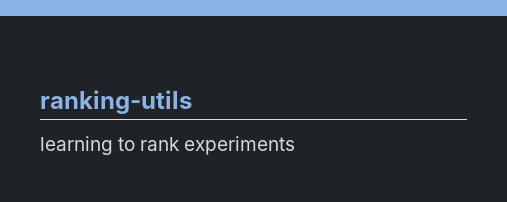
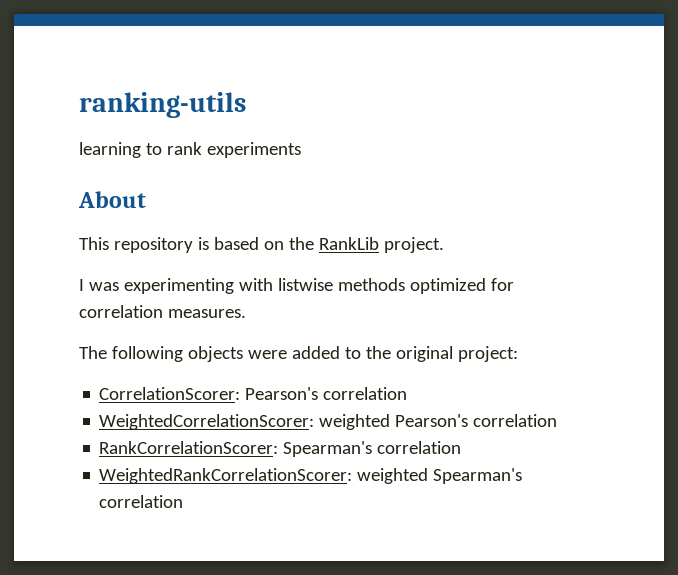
(296, 145) none -> [78,191,146,208] [79,237,444,253] [79,278,514,294] [79,305,246,318] [79,346,518,362] [99,387,408,400] [99,414,558,430] [99,441,462,457] [99,468,523,484] [99,495,184,508] // About // This repository is based on the RankLib project. // I was experimenting with listwise methods optimized for correlation measures. // The following objects were added to the original project: // CorrelationScorer: Pearson's correlation // WeightedCorrelationScorer: weighted Pearson's correlation // RankCorrelationScorer: Spearman's correlation // WeightedRankCorrelationScorer: weighted Spearman's correlation

